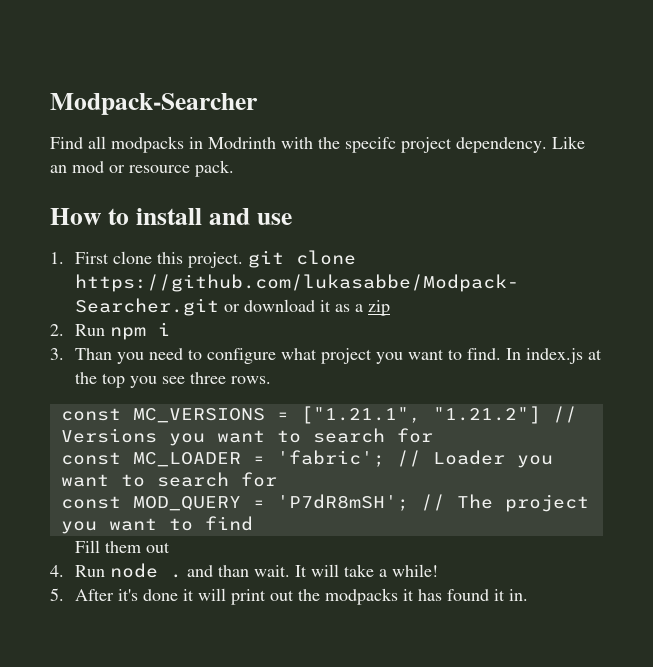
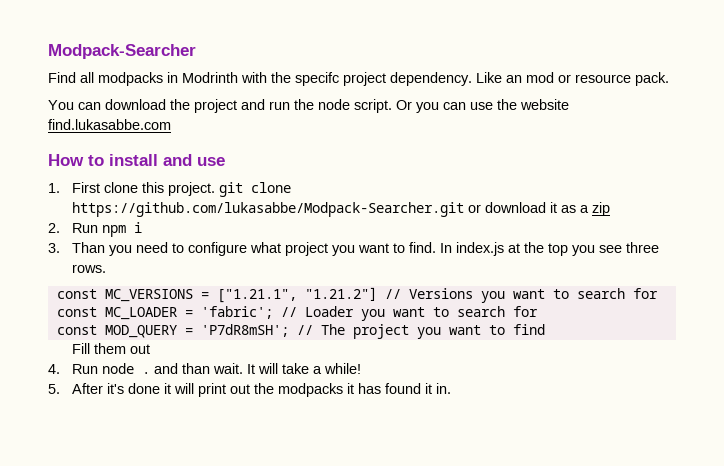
(234, 168) none -> [48,99,569,113] [48,119,171,130] // You can download the project and run the node script. Or you can use the website find.lukasabbe.com

